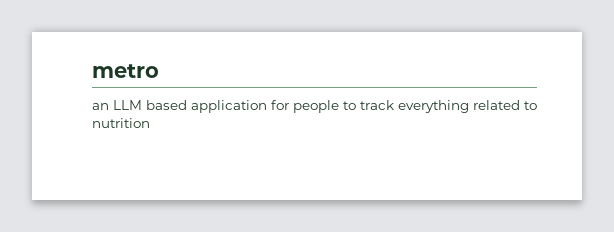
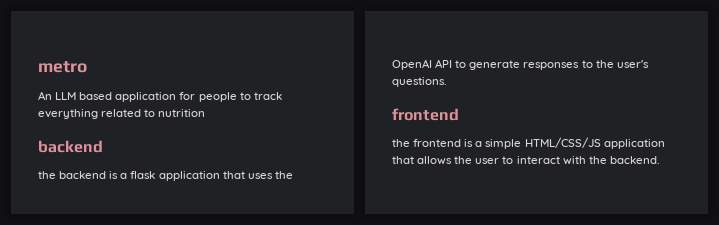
[92,103,109,110] an -> [38,91,52,100] An
(150, 123) none -> [38,140,103,153] [38,171,293,181] [392,59,649,70] [392,77,447,87] [392,108,459,121] [392,137,665,149] [392,156,660,165] // backend // the backend is a flask application that uses the OpenAI API to generate responses to the user's questions. // frontend // the frontend is a simple HTML/CSS/JS application that allows the user to interact with the backend.

